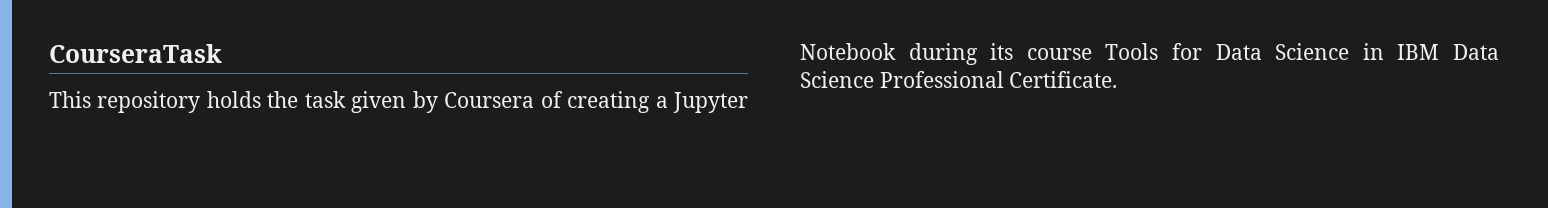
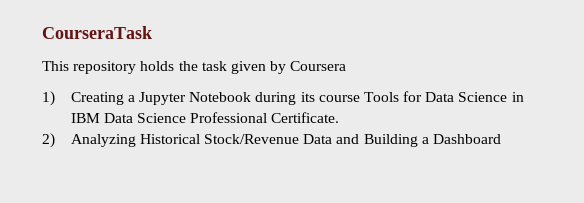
[540,91,651,113] of creating -> [42,91,124,106] // 1) Creating
(1118, 79) none -> [42,133,501,148] // 2) Analyzing Historical Stock/Revenue Data and Building a Dashboard

